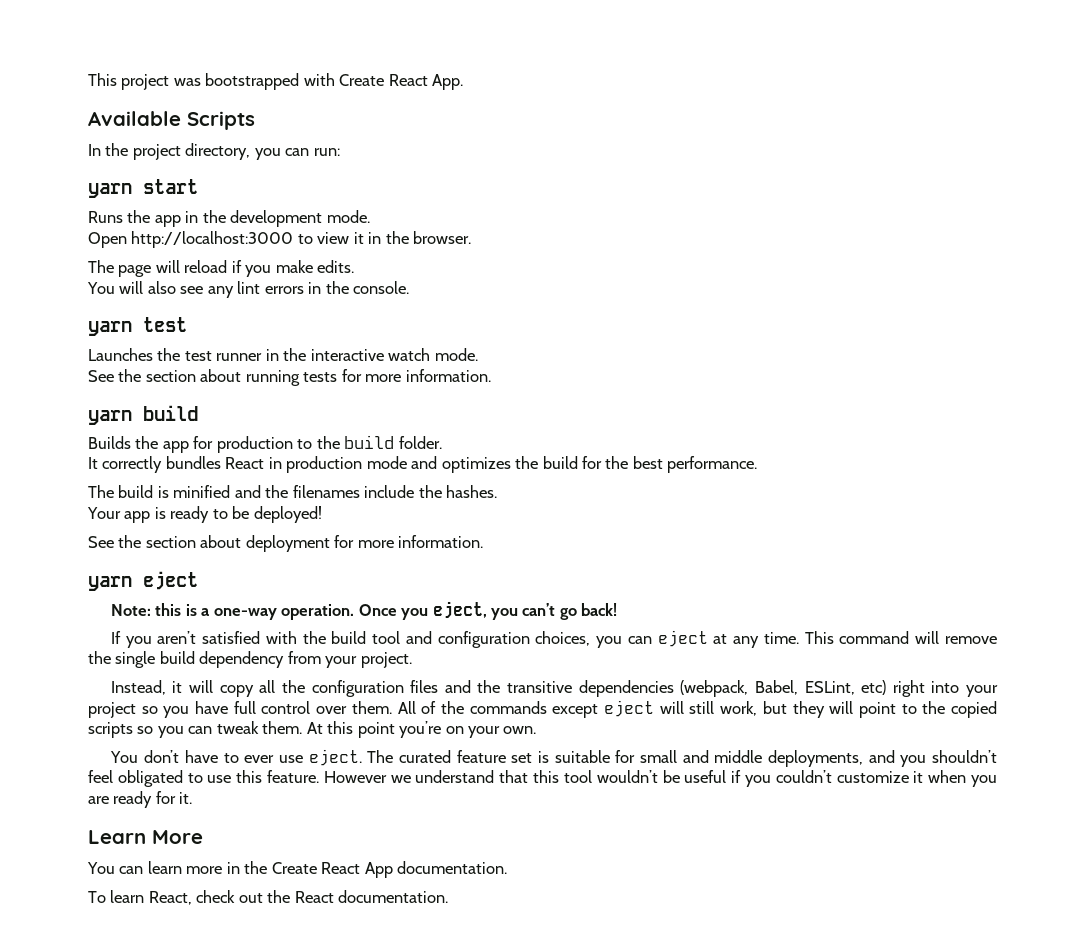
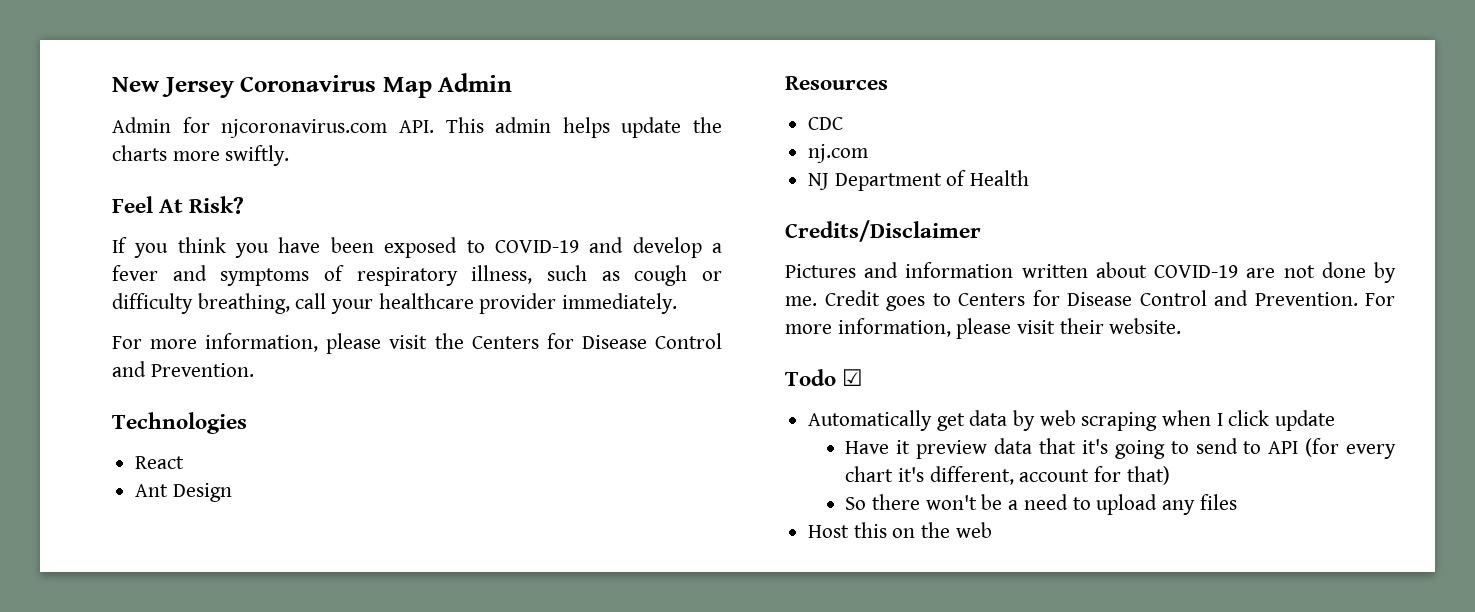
[88,73,464,90] [88,111,255,130] [88,143,340,160] [88,179,198,198] [88,210,370,227] [88,231,472,248] [88,260,355,277] [87,281,410,298] [88,317,187,336] [88,348,478,361] [88,369,491,386] [88,405,198,425] [88,435,442,453] [88,456,758,473] [88,485,498,498] [87,506,322,523] [88,535,484,552] [88,571,198,591] [110,601,618,620] [110,630,997,648] [88,651,412,668] [110,680,999,697] [88,700,997,718] [88,721,537,738] [109,749,998,767] [88,770,998,787] [88,791,193,808] [88,830,203,844] [87,861,508,878] [88,890,449,905] This project was bootstrapped with Create React App. // Available Scripts // In the project directory, you can run: // yarn start // Runs the app in the development mode. // Open http://localhost:3000 to view it in the browser. // The page will reload if you make edits. // You will also see any lint errors in the console. // yarn test // Launches the test runner in the interactive watch mode. // See the section about running tests for more information. // yarn build // Builds the app for production to the build folder. // It correctly bundles React in production mode and optimizes the build for the best performance. // The build is minified and the filenames include the hashes. // Your app is ready to be deployed! // See the section about deployment for more information. // yarn eject // Note: this is a one-way operation. Once you eject, you can’t go back! // If you aren’t satisfied with the build tool and configuration choices, you can eject at any time. This command will remove the single build dependency from your project. // Instead, it will copy all the configuration files and the transitive dependencies (webpack, Babel, ESLint, etc) right into your project so you have full control over them. All of the commands except eject will still work, but they will point to the copied scripts so you can tweak them. At this point you’re on your own. // You don’t have to ever use eject. The curated feature set is suitable for small and middle deployments, and you shouldn’t feel obligated to use this feature. However we understand that this tool wouldn’t be useful if you couldn’t customize it when you are ready for it. // Learn More // You can learn more in the Create React App documentation. // To learn React, check out the React documentation. -> [112,73,513,98] [112,117,722,138] [112,145,290,166] [112,196,245,214] [112,237,722,258] [112,265,722,286] [112,293,678,314] [112,333,722,354] [112,361,254,377] [112,412,247,434] [135,456,185,469] [135,483,232,502] [785,76,888,90] [808,117,844,130] [808,144,869,163] [808,170,1030,191] [785,220,981,242] [785,262,1396,283] [785,290,1395,311] [785,318,1182,339] [785,369,864,386] [808,410,1336,431] [845,438,1396,459] [845,466,1170,485] [845,494,1237,515] [808,522,992,538] New Jersey Coronavirus Map Admin // Admin for njcoronavirus.com API. This admin helps update the charts more swiftly. // Feel At Risk? // If you think you have been exposed to COVID-19 and develop a fever and symptoms of respiratory illness, such as cough or difficulty breathing, call your healthcare provider immediately. // For more information, please visit the Centers for Disease Control and Prevention. // Technologies // React // Ant Design // Resources // CDC // nj.com // NJ Department of Health // Credits/Disclaimer // Pictures and information written about COVID-19 are not done by me. Credit goes to Centers for Disease Control and Prevention. For more information, please visit their website. // Todo ☑ // Automatically get data by web scraping when I click update // Have it preview data that it's going to send to API (for every chart it's different, account for that) // So there won't be a need to upload any files // Host this on the web

